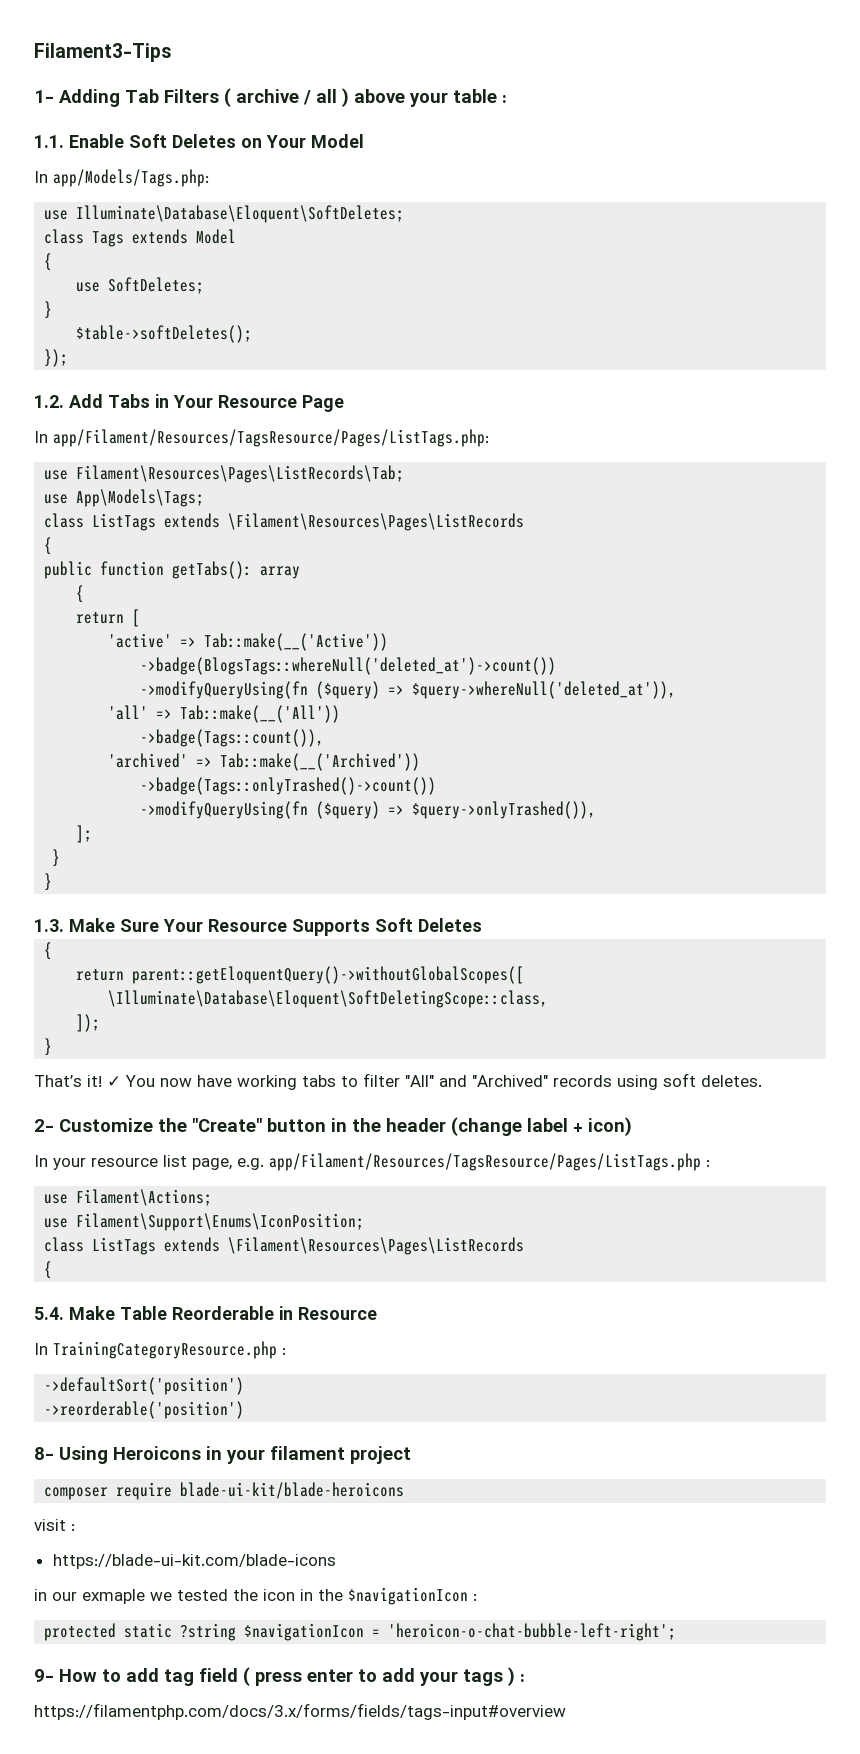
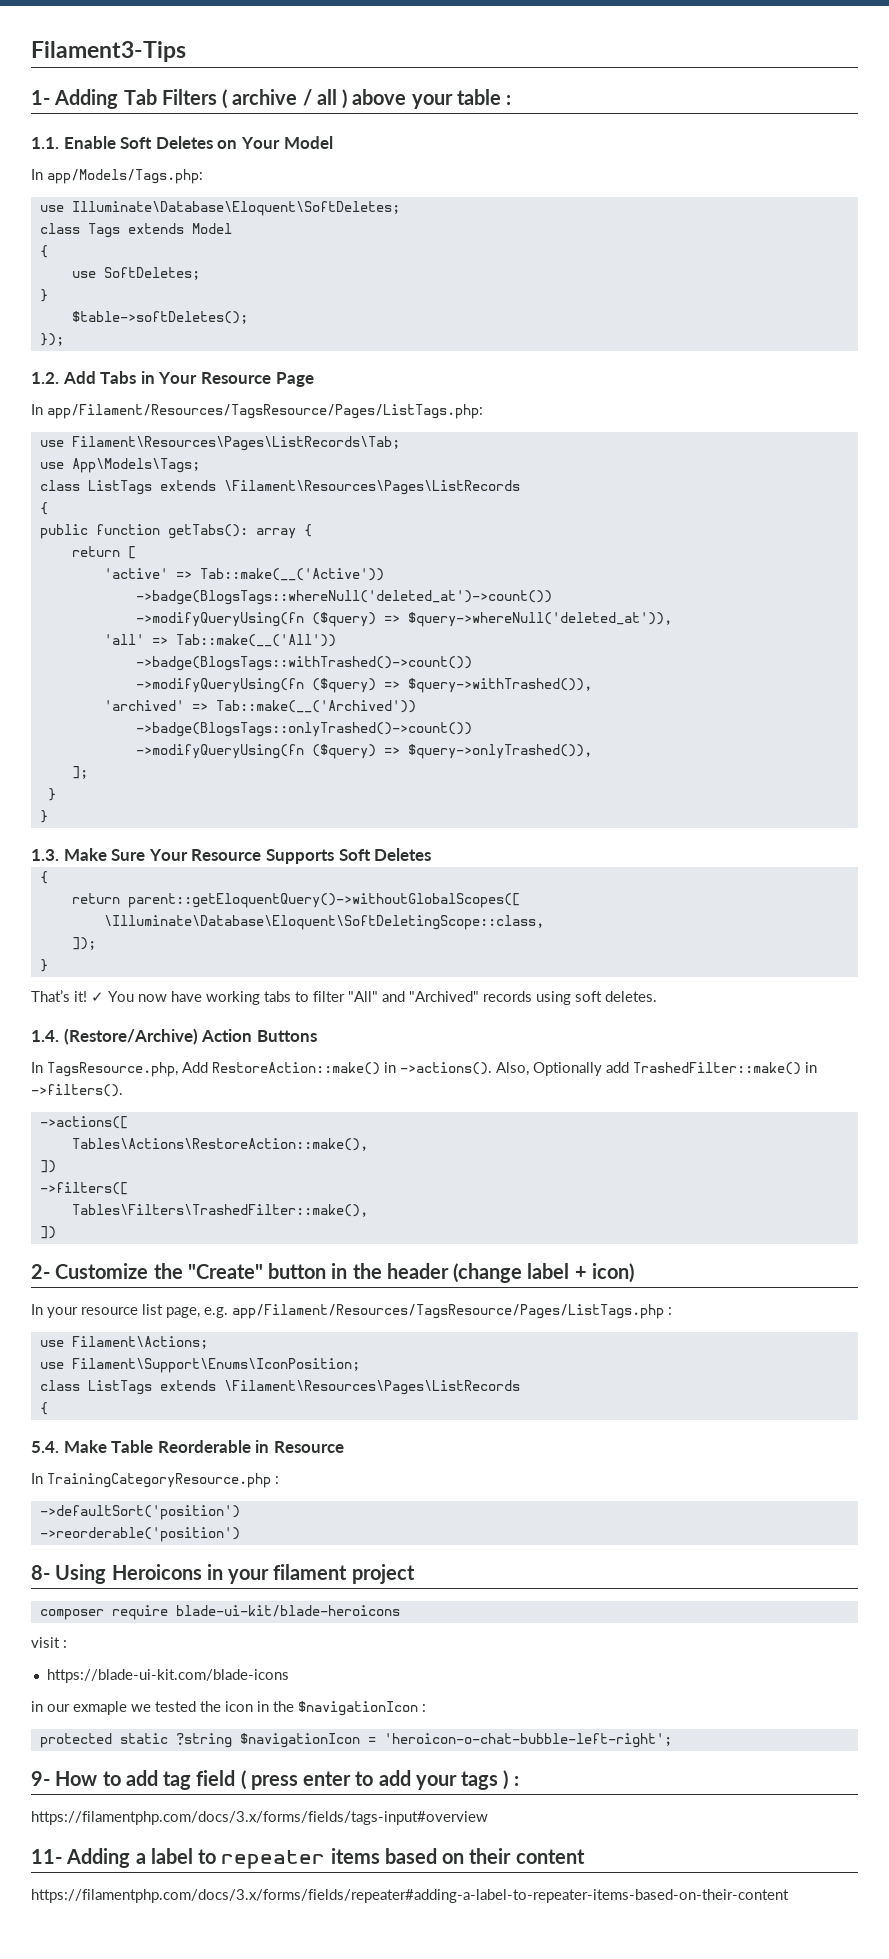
(301, 572) // -> (296, 533) none
[140,729,325,747] ->badge(Tags::count()), -> [135,656,472,671] [135,678,592,693] ->badge(BlogsTags::withTrashed()->count()) // ->modifyQueryUsing(fn ($query) => $query->withTrashed()),
[140,777,437,795] ->badge(Tags::onlyTrashed()->count()) -> [135,722,472,737] ->badge(BlogsTags::onlyTrashed()->count())
(762, 1081) none -> [31,1028,317,1045] [31,1062,817,1077] [31,1084,123,1097] [39,1116,128,1129] [71,1138,368,1151] [39,1160,56,1173] [39,1182,128,1195] [71,1204,368,1217] [39,1226,56,1239] // 1.4. (Restore/Archive) Action Buttons // In TagsResource.php, Add RestoreAction::make() in ->actions(). Also, Optionally add TrashedFilter::make() in ->filters(). // ->actions([ // Tables\Actions\RestoreAction::make(), // ]) // ->filters([ // Tables\Filters\TrashedFilter::make(), // ])
(566, 1711) none -> [31,1848,585,1869] [31,1889,789,1903] // 11- Adding a label to repeater items based on their content // https://filamentphp.com/docs/3.x/forms/fields/repeater#adding-a-label-to-repeater-items-based-on-their-content

